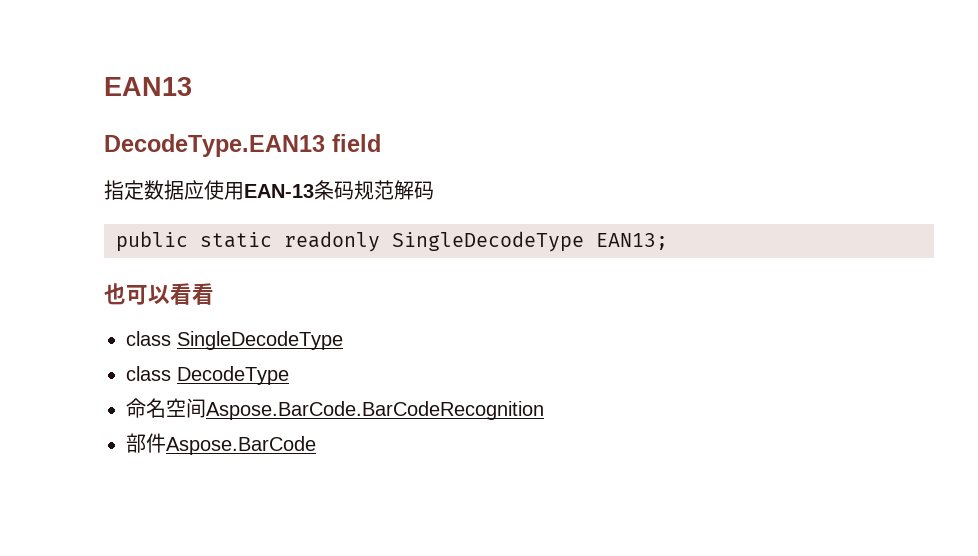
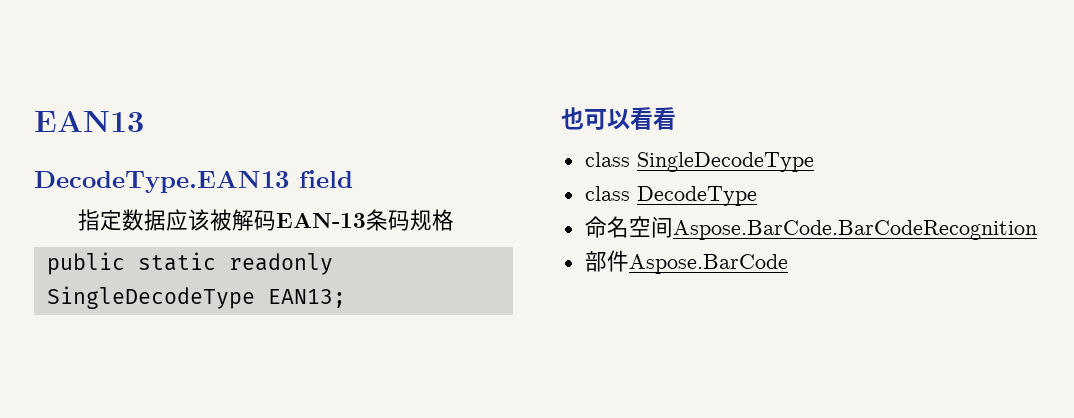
[204,180,244,200] 使用 -> [187,209,276,231] 该被解码
[374,180,434,200] 范解码 -> [431,209,454,231] 格

